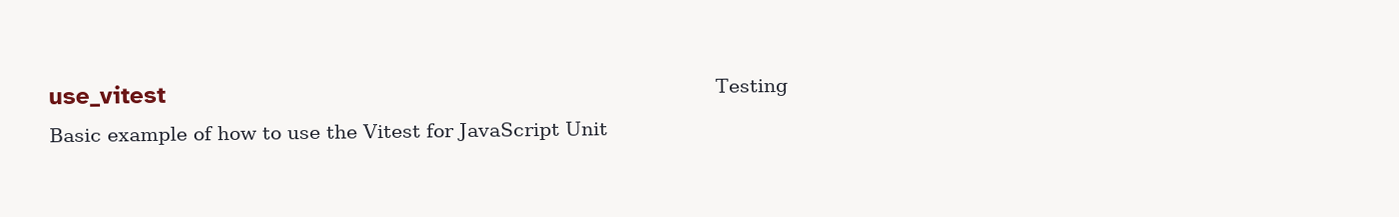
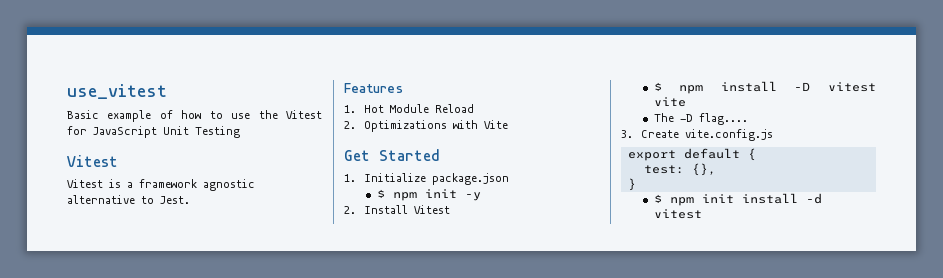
(788, 87) none -> [67,155,118,167] [67,179,255,191] [67,195,190,204] [344,83,403,93] [344,104,475,113] [344,120,509,132] [344,149,440,161] [344,173,510,185] [376,189,481,201] [344,205,451,214] [653,81,876,94] [653,97,686,107] [653,113,748,125] [621,129,774,141] [627,148,756,161] [643,163,716,176] [627,178,636,191] [653,193,822,206] [653,209,702,219] // Vitest // Vitest is a framework agnostic alternative to Jest. // Features // 1. Hot Module Reload // 2. Optimizations with Vite // Get Started // 1. Initialize package.json // $ npm init -y // 2. Install Vitest // $ npm install -D vitest vite // The -D flag.... // 3. Create vite.config.js // export default { // test: {}, // } // $ npm init install -d vitest

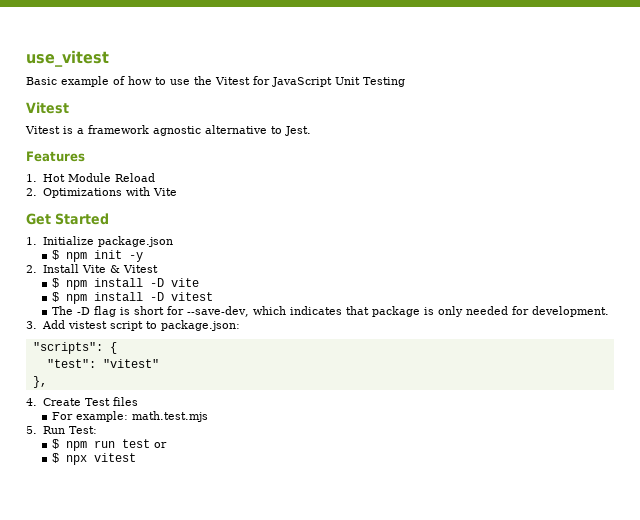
[414,205,451,214] Vitest -> [81,265,158,273] [52,278,200,290] Vite & Vitest // $ npm install -D vite
[653,97,686,107] vite -> (214, 296) none
[698,113,748,125] [621,129,774,141] [627,148,756,161] [643,163,716,176] [627,178,636,191] [653,193,822,206] flag.... // 3. Create vite.config.js // export default { // test: {}, // } // $ npm init install -d -> [94,306,610,317] [26,320,240,331] [32,342,117,354] [46,359,159,368] [32,376,47,388] [26,397,138,406] [52,411,209,422] [26,426,97,434] [52,439,168,451] [52,453,88,465] flag is short for --save-dev, which indicates that package is only needed for development. // 3. Add vistest script to package.json: // "scripts": { // "test": "vitest" // }, // 4. Create Test files // For example: math.test.mjs // 5. Run Test: // $ npm run test or // $ npx

